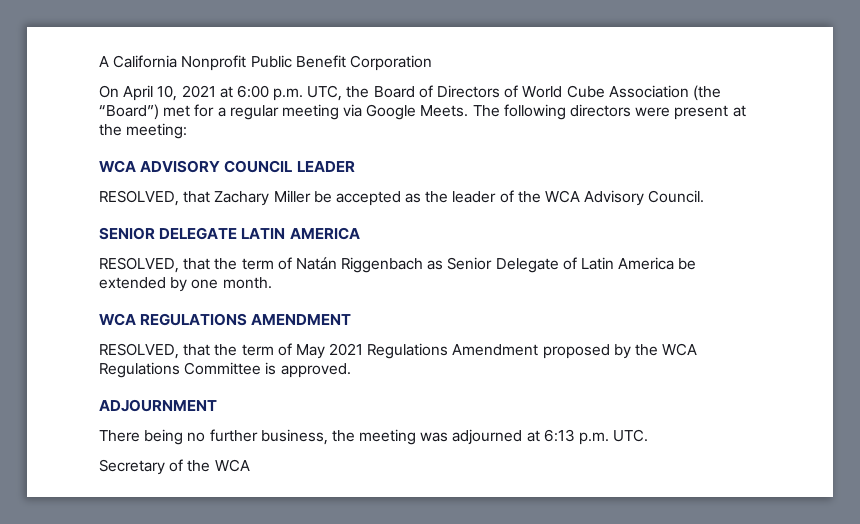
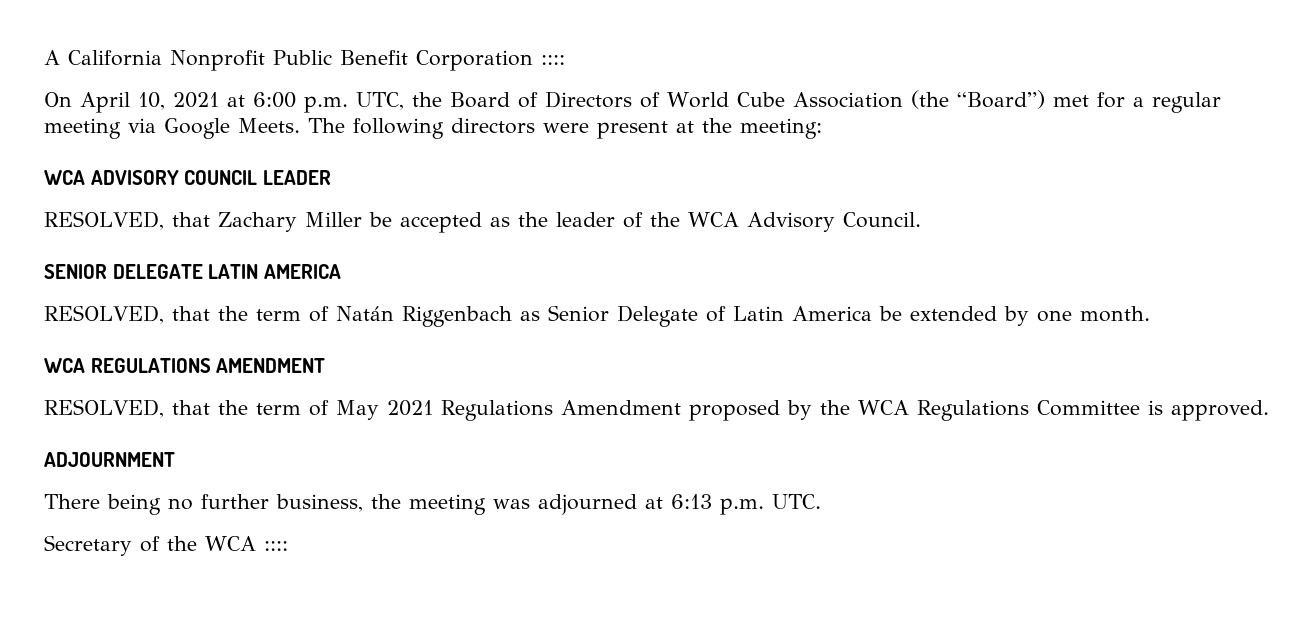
(432, 63) none -> [541,55,565,65] ::::
(250, 465) none -> [264,541,288,551] ::::

